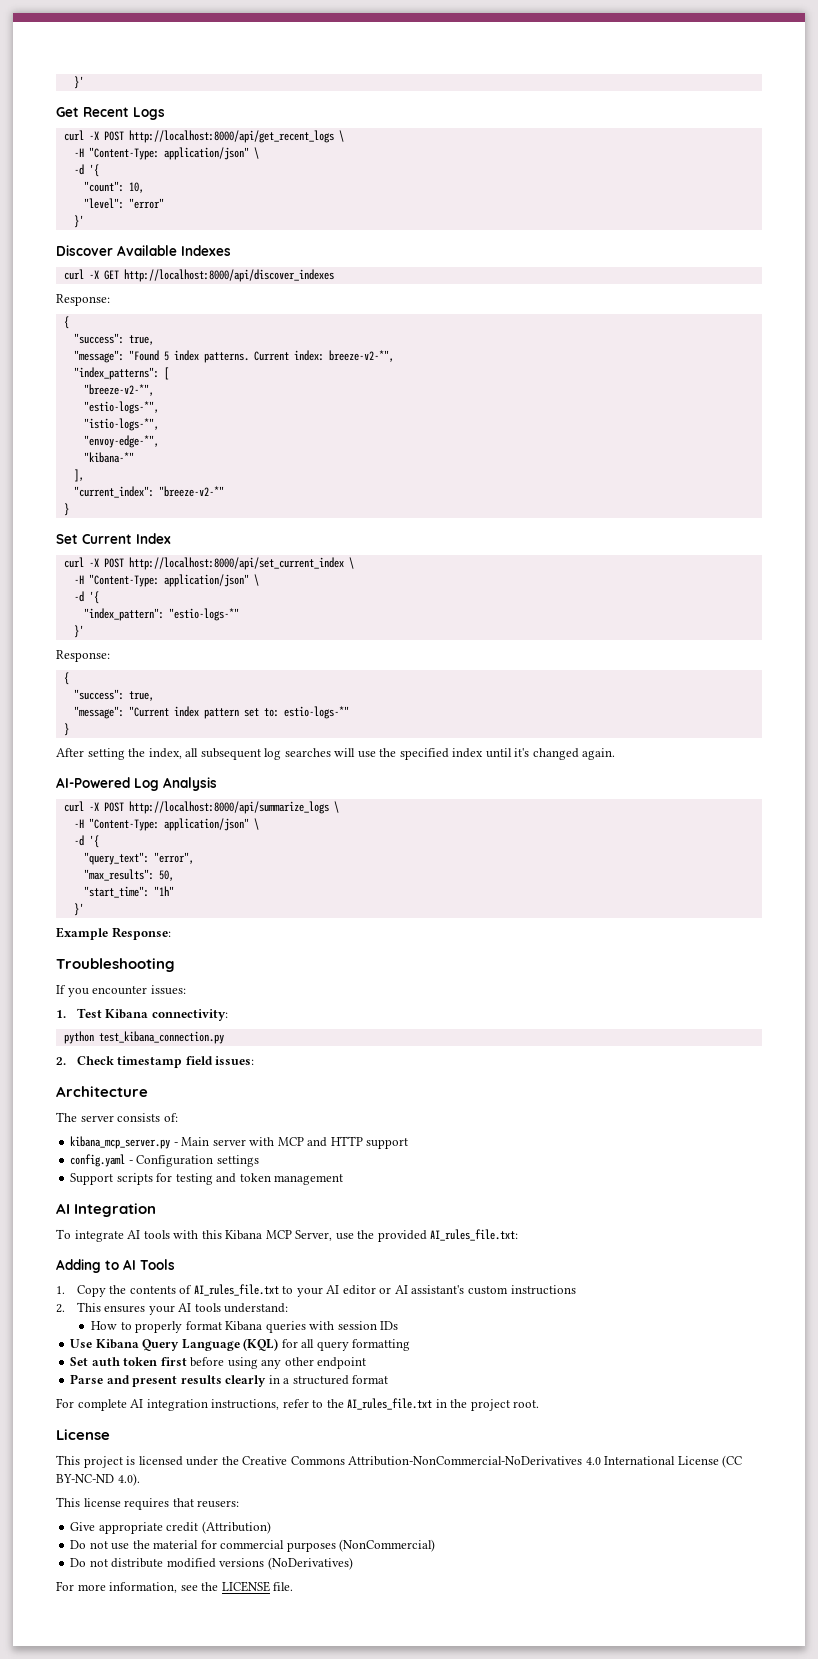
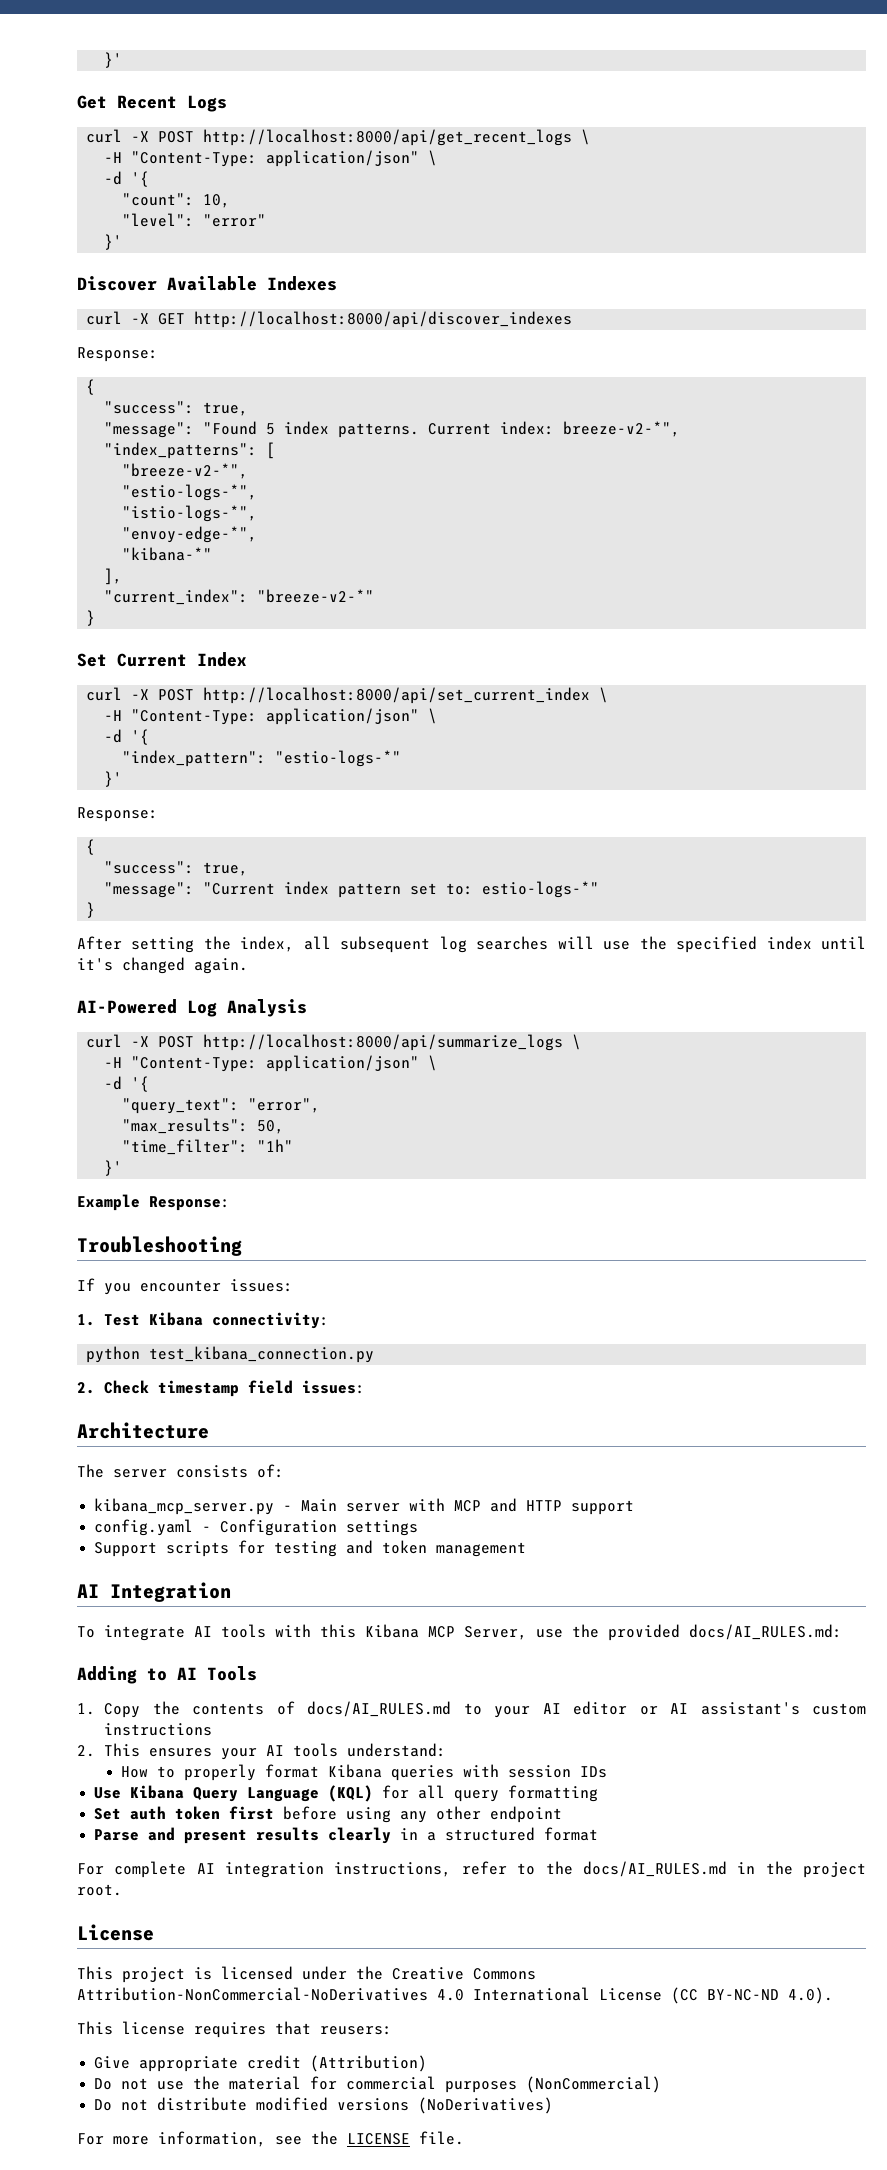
[83,886,149,898] "start_time": -> [122,1139,249,1155] "time_filter":
[430,1229,519,1241] AI_rules_file.txt: -> [689,1624,842,1640] docs/AI_RULES.md:
[193,1284,279,1296] AI_rules_file.txt -> [307,1701,452,1717] docs/AI_RULES.md
[347,1398,433,1410] AI_rules_file.txt -> [582,1861,727,1877] docs/AI_RULES.md

